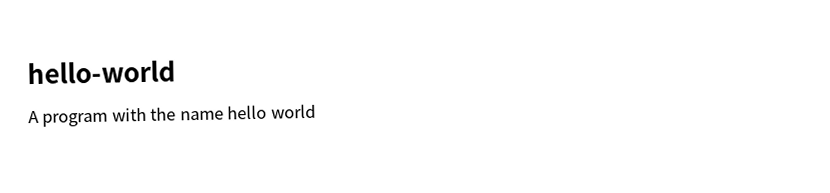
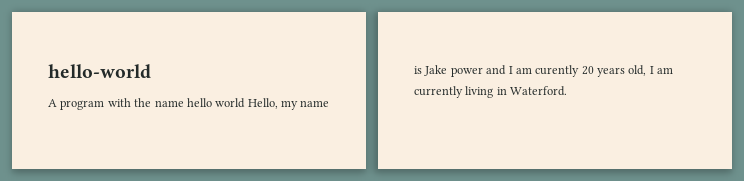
(316, 111) none -> [247,98,330,110] [414,65,674,77] [414,86,568,98] Hello, my name is Jake power and I am curently 20 years old, I am currently living in Waterford.

